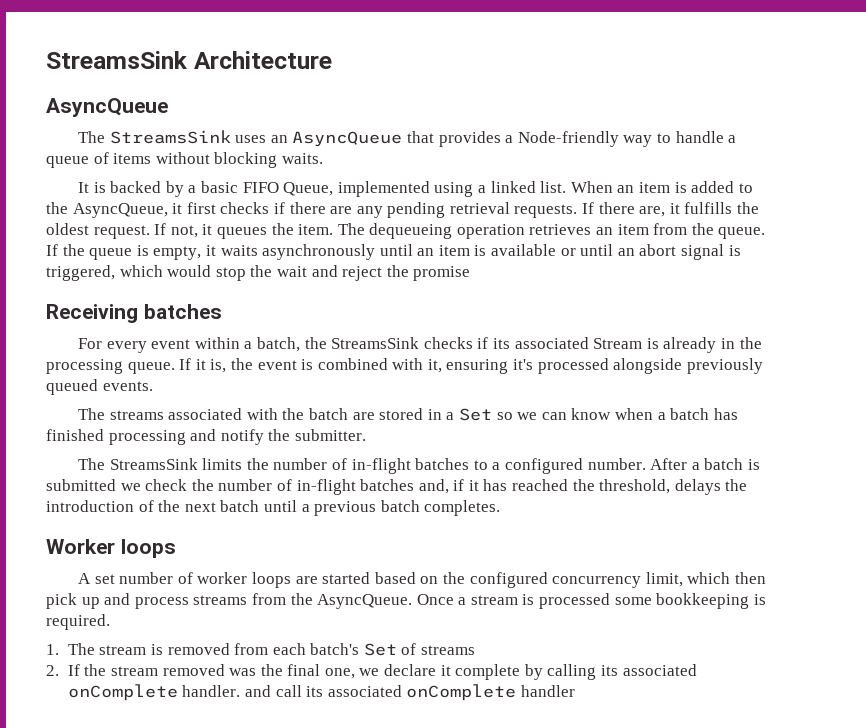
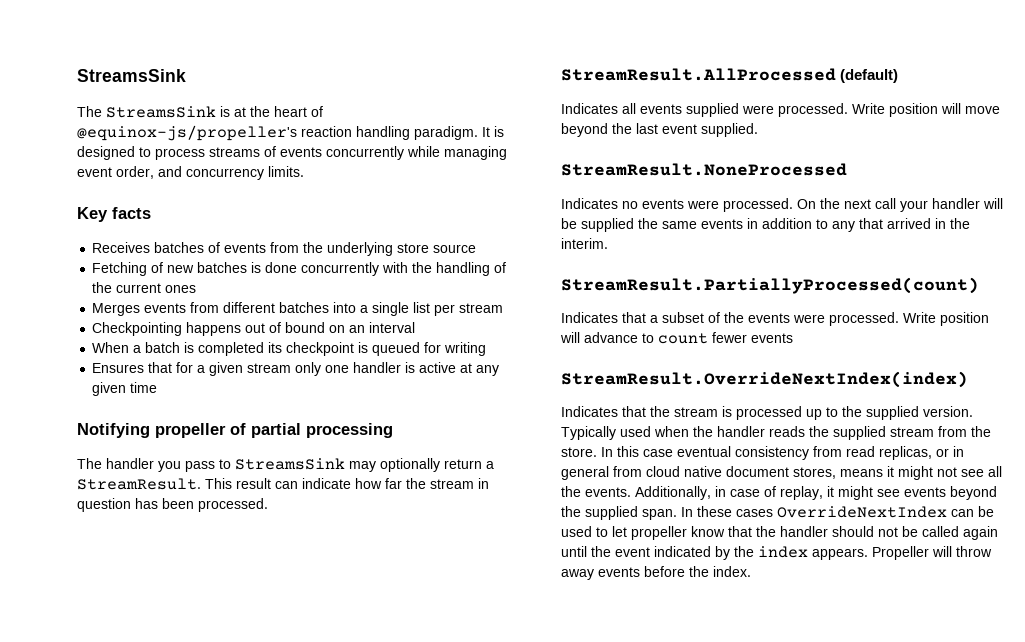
[46,51,332,69] [46,98,168,117] [78,130,737,147] [46,152,323,168] [78,181,753,197] [46,202,760,218] [46,223,766,239] [46,244,741,260] [46,265,471,281] [46,304,222,323] [78,337,762,353] [46,358,763,374] [46,379,153,395] [78,408,738,421] [46,429,366,445] [78,458,760,474] [46,479,748,495] [46,500,501,516] [46,539,176,558] [78,572,766,588] [46,593,766,609] [46,614,110,630] [46,643,476,656] [46,664,697,680] [67,684,575,701] StreamsSink Architecture // AsyncQueue // The StreamsSink uses an AsyncQueue that provides a Node-friendly way to handle a queue of items without blocking waits. // It is backed by a basic FIFO Queue, implemented using a linked list. When an item is added to the AsyncQueue, it first checks if there are any pending retrieval requests. If there are, it fulfills the oldest request. If not, it queues the item. The dequeueing operation retrieves an item from the queue. If the queue is empty, it waits asynchronously until an item is available or until an abort signal is triggered, which would stop the wait and reject the promise // Receiving batches // For every event within a batch, the StreamsSink checks if its associated Stream is already in the processing queue. If it is, the event is combined with it, ensuring it's processed alongside previously queued events. // The streams associated with the batch are stored in a Set so we can know when a batch has finished processing and notify the submitter. // The StreamsSink limits the number of in-flight batches to a configured number. After a batch is submitted we check the number of in-flight batches and, if it has reached the threshold, delays the introduction of the next batch until a previous batch completes. // Worker loops // A set number of worker loops are started based on the configured concurrency limit, which then pick up and process streams from the AsyncQueue. Once a stream is processed some bookkeeping is required. // 1. The stream is removed from each batch's Set of streams // 2. If the stream removed was the final one, we declare it complete by calling its associated onComplete handler. and call its associated onComplete handler -> [77,69,186,82] [77,106,323,118] [77,125,504,141] [77,146,507,160] [77,166,304,180] [77,207,151,222] [92,242,477,256] [92,262,507,276] [92,282,197,293] [92,302,504,316] [92,322,416,336] [92,342,487,356] [92,362,500,376] [92,382,158,396] [77,423,393,438] [77,458,494,472] [77,478,489,490] [77,498,268,512] [561,68,899,83] [561,103,1000,117] [561,123,758,137] [561,163,847,176] [561,198,1003,212] [561,218,970,232] [561,238,608,249] [561,277,979,294] [561,312,989,326] [560,332,793,344] [561,371,968,388] [561,406,973,420] [561,426,991,440] [561,446,964,460] [561,466,1002,480] [561,486,997,500] [561,506,994,520] [561,526,998,540] [561,546,992,560] [561,566,751,580] StreamsSink // The StreamsSink is at the heart of @equinox-js/propeller's reaction handling paradigm. It is designed to process streams of events concurrently while managing event order, and concurrency limits. // Key facts // Receives batches of events from the underlying store source // Fetching of new batches is done concurrently with the handling of the current ones // Merges events from different batches into a single list per stream // Checkpointing happens out of bound on an interval // When a batch is completed its checkpoint is queued for writing // Ensures that for a given stream only one handler is active at any given time // Notifying propeller of partial processing // The handler you pass to StreamsSink may optionally return a StreamResult. This result can indicate how far the stream in question has been processed. // StreamResult.AllProcessed (default) // Indicates all events supplied were processed. Write position will move beyond the last event supplied. // StreamResult.NoneProcessed // Indicates no events were processed. On the next call your handler will be supplied the same events in addition to any that arrived in the interim. // StreamResult.PartiallyProcessed(count) // Indicates that a subset of the events were processed. Write position will advance to count fewer events // StreamResult.OverrideNextIndex(index) // Indicates that the stream is processed up to the supplied version. Typically used when the handler reads the supplied stream from the store. In this case eventual consistency from read replicas, or in general from cloud native document stores, means it might not see all the events. Additionally, in case of replay, it might see events beyond the supplied span. In these cases OverrideNextIndex can be used to let propeller know that the handler should not be called again until the event indicated by the index appears. Propeller will throw away events before the index.

